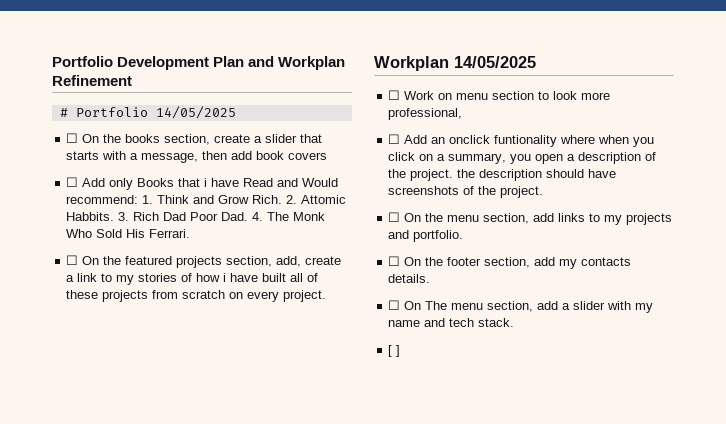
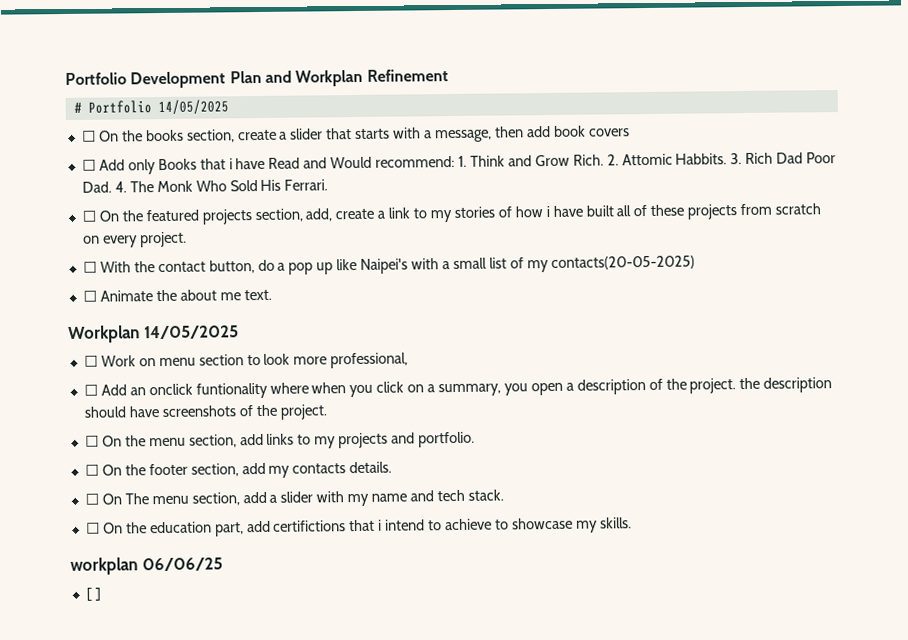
(327, 296) none -> [82,255,695,275] [82,289,272,302] // ☐ With the contact button, do a pop up like Naipei's with a small list of my contacts(20-05-2025) // ☐ Animate the about me text.
(515, 322) none -> [85,517,632,537] [70,557,223,575] // ☐ On the education part, add certifictions that i intend to achieve to showcase my skills. // workplan 06/06/25

